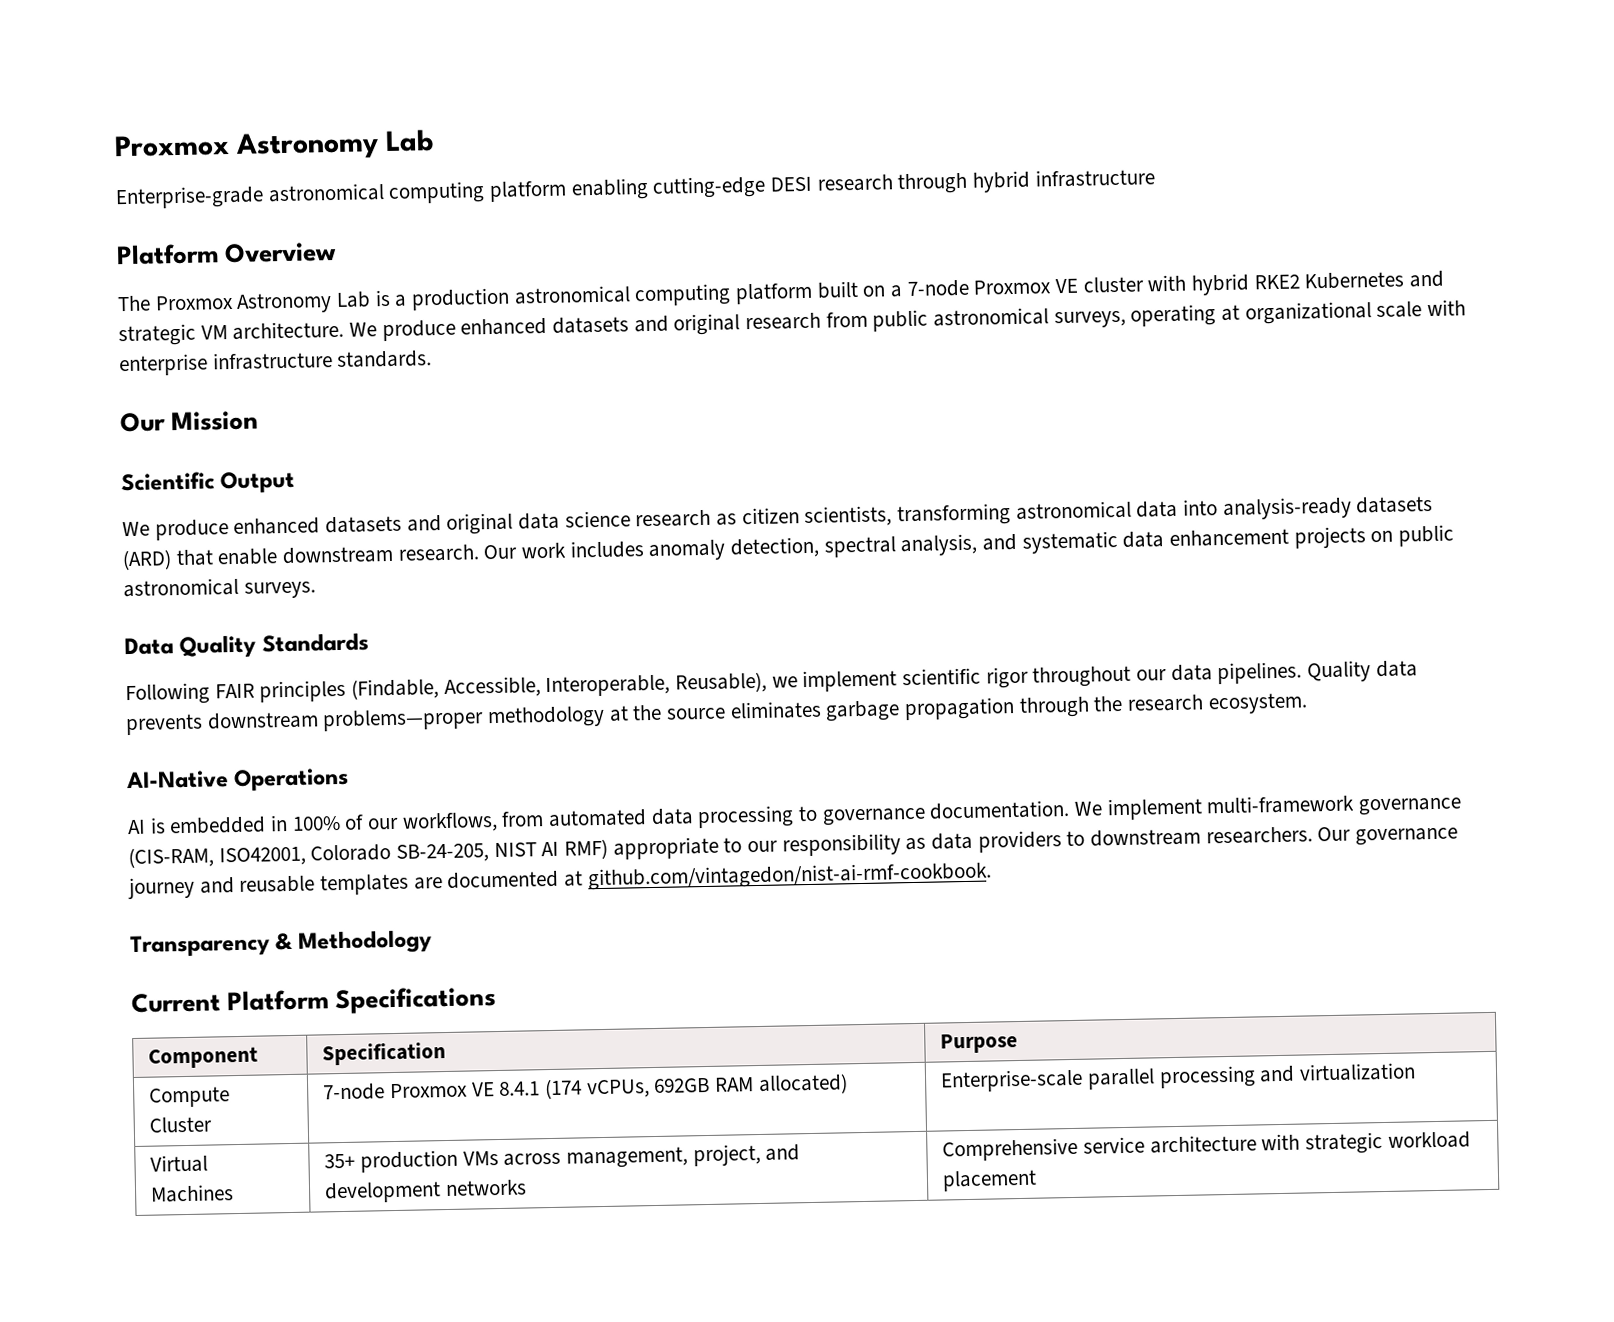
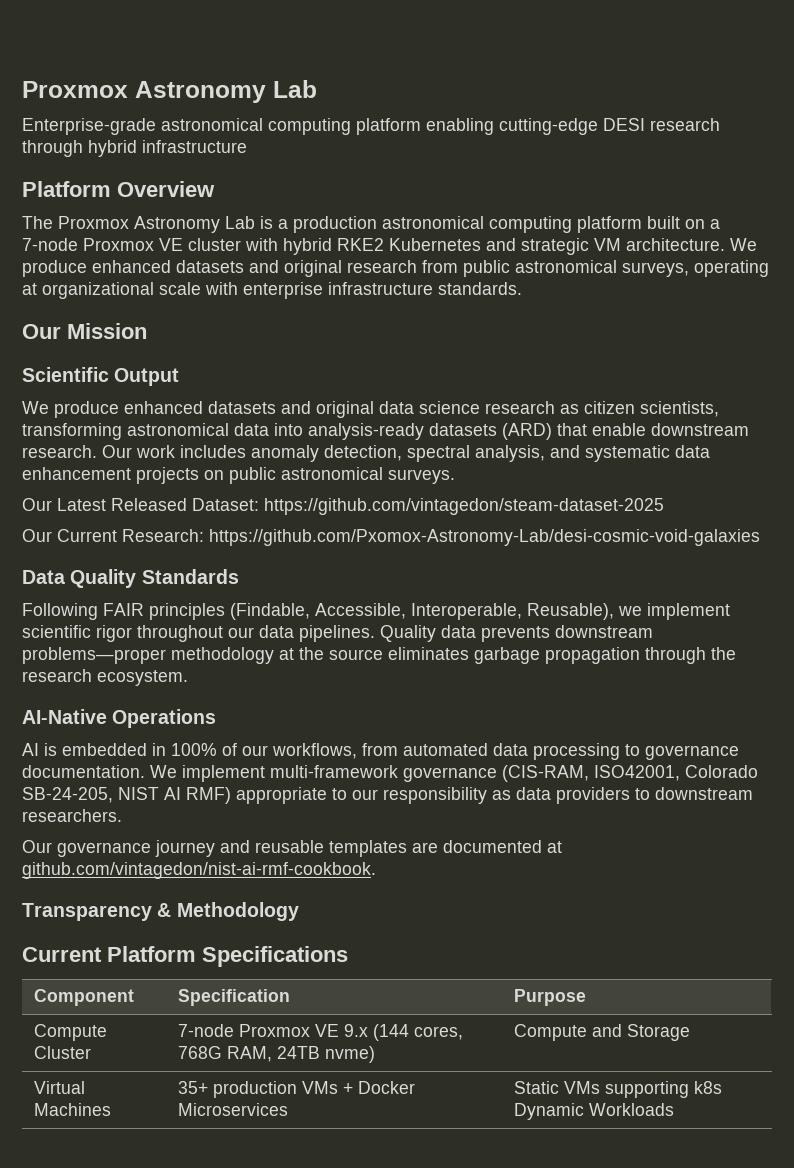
(316, 590) none -> [22,498,664,515] [22,529,760,546] // Our Latest Released Dataset: https://github.com/vintagedon/steam-dataset-2025 // Our Current Research: https://github.com/Pxomox-Astronomy-Lab/desi-cosmic-void-galaxies
(1313, 835) none -> (122, 815) //
[499,1073,848,1100] [940,1062,1417,1093] 8.4.1 (174 vCPUs, 692GB RAM allocated) | Enterprise-scale parallel processing and virtualization -> [344,1024,464,1041] [178,1046,376,1063] [514,1024,691,1041] 9.x (144 cores, 768G RAM, 24TB nvme) | Compute and Storage
[503,1143,801,1169] [324,1179,528,1204] [942,1131,1471,1162] [942,1169,1038,1192] across management, project, and development networks | Comprehensive service architecture with strategic workload placement -> [343,1081,416,1094] [178,1103,289,1116] [514,1081,723,1098] [514,1103,675,1120] + Docker Microservices | Static VMs supporting k8s Dynamic Workloads

